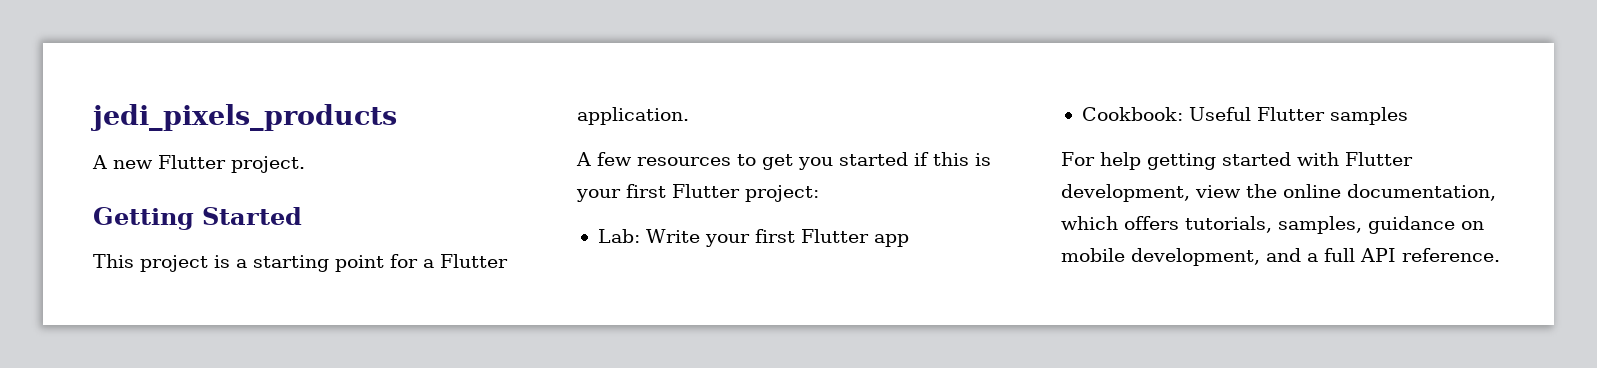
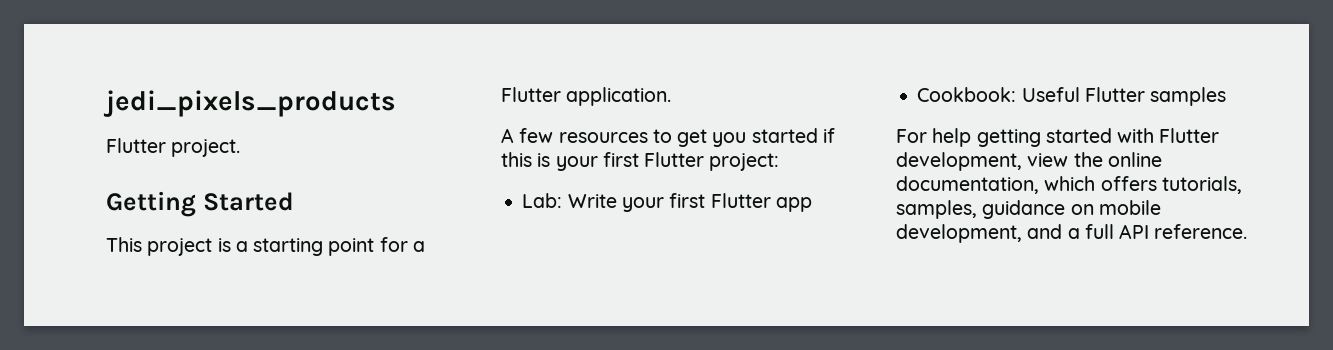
[92,155,153,169] A new -> (396, 103) none

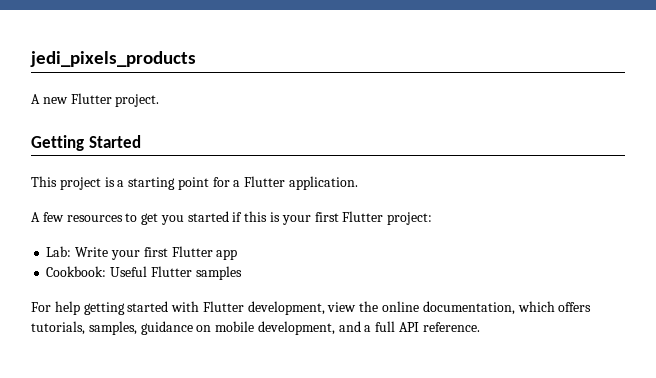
(396, 103) none -> [31,94,68,104] A new

